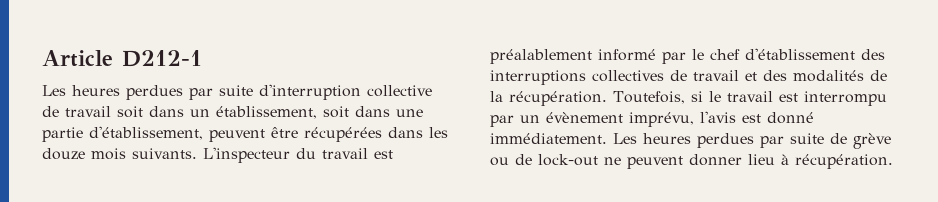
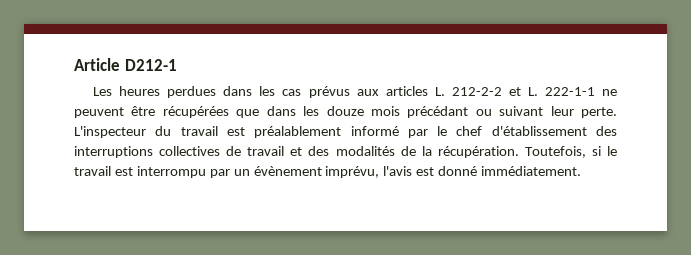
[189,84,432,100] [42,106,423,119] [42,126,203,142] par suite d'interruption collective de travail soit dans un établissement, soit dans une partie d'établissement, -> [223,86,618,98] dans les cas prévus aux articles L. 212-2-2 et L. 222-1-1 ne
(382, 134) none -> [236,109,260,118] que
[132,148,197,159] suivants. -> [407,106,617,118] précédant ou suivant leur perte.
[613,133,891,149] [490,154,893,169] Les heures perdues par suite de grève ou de lock-out ne peuvent donner lieu à récupération. -> (582, 171) none

